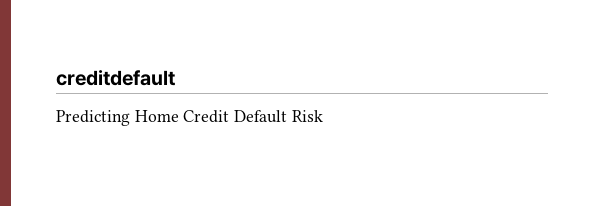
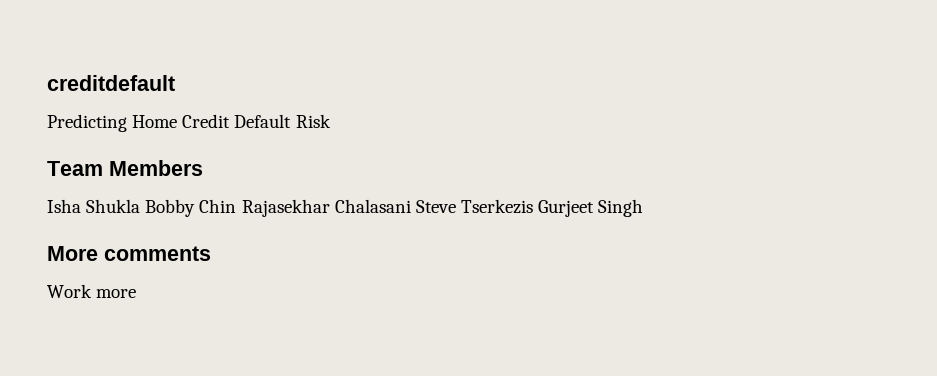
(323, 116) none -> [47,160,203,176] [47,199,644,217] [47,246,211,261] [47,284,137,298] // Team Members // Isha Shukla Bobby Chin Rajasekhar Chalasani Steve Tserkezis Gurjeet Singh // More comments // Work more

